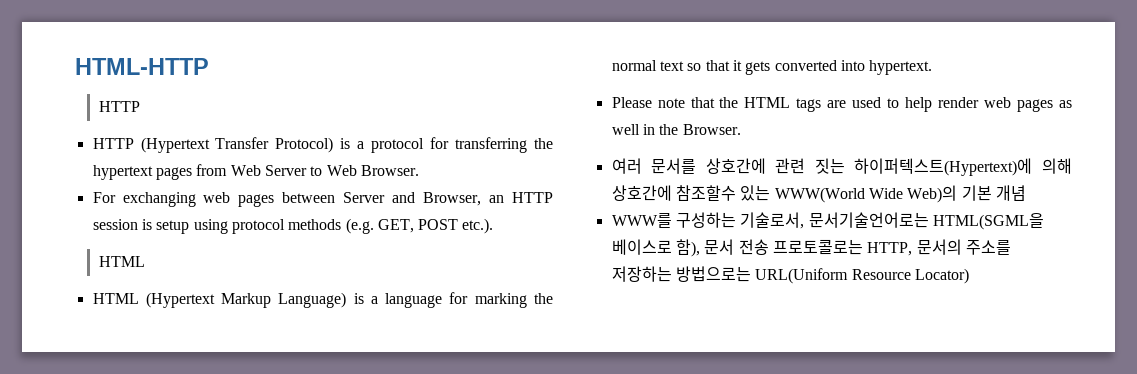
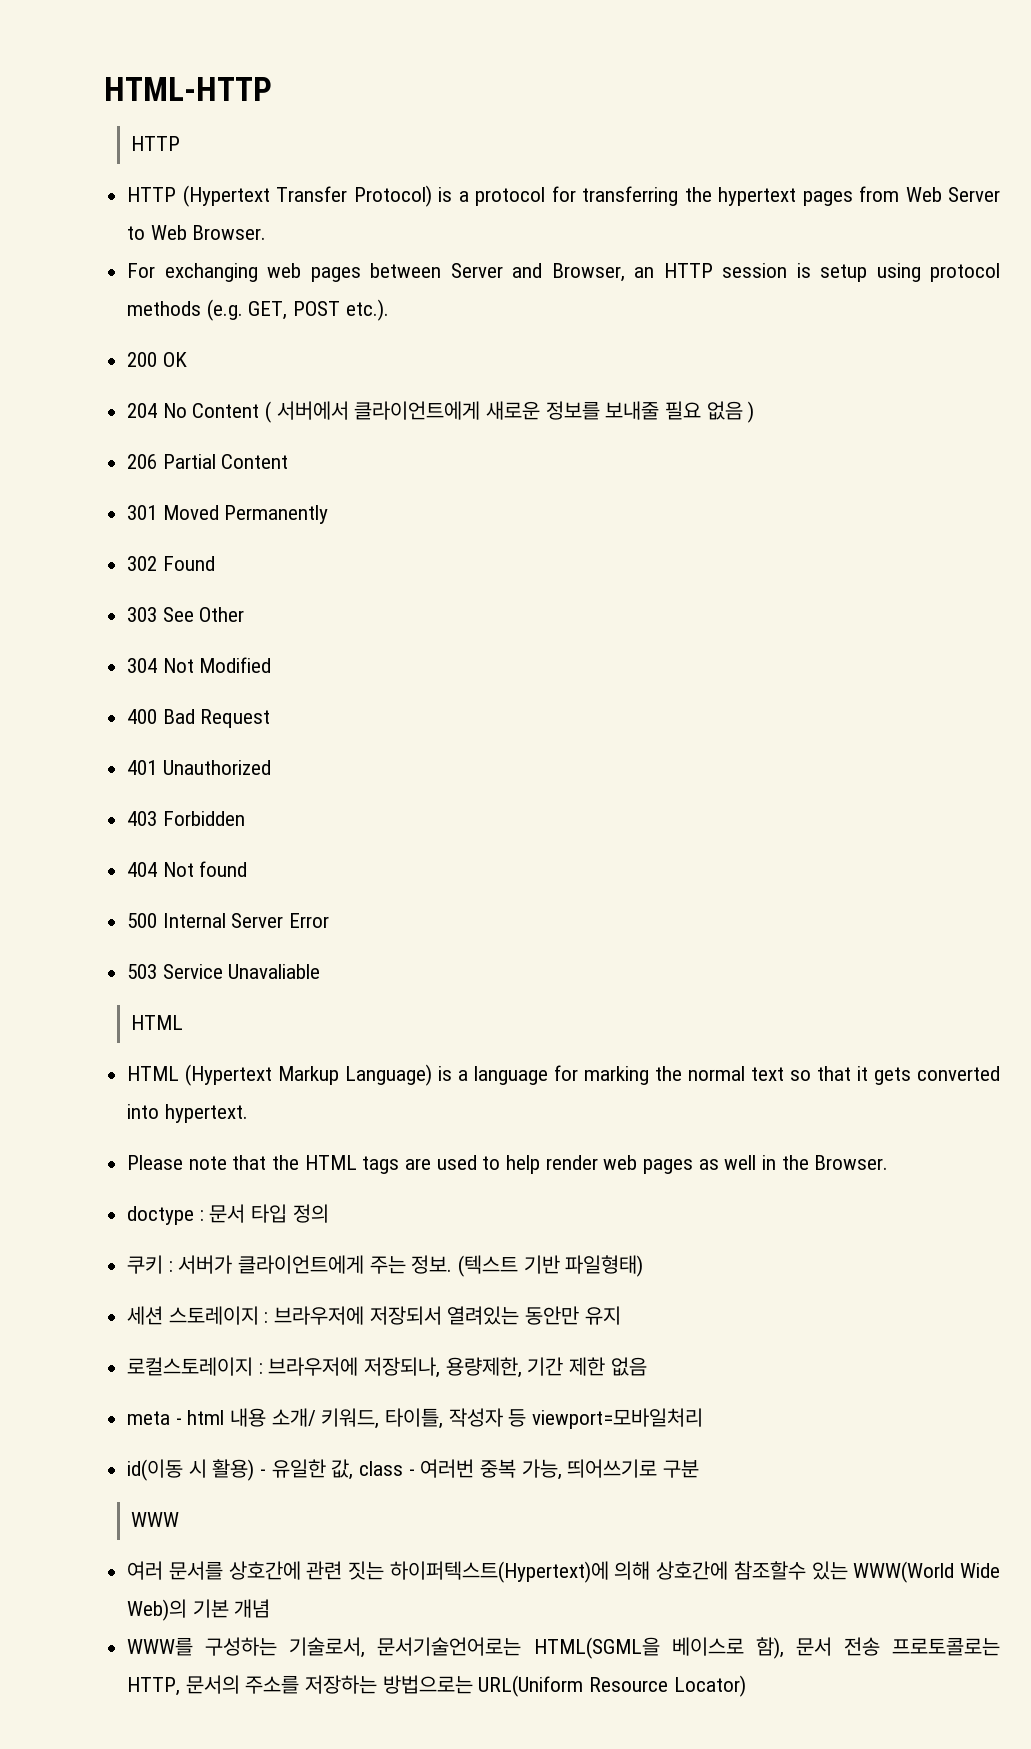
(494, 226) none -> [127,352,187,367] [127,401,755,423] [127,454,289,469] [127,505,329,524] [127,556,215,571] [127,607,245,622] [127,657,272,673] [127,709,271,728] [127,760,271,775] [127,811,245,826] [127,861,248,877] [127,913,330,928] [127,964,321,979] // 200 OK // 204 No Content ( 서버에서 클라이언트에게 새로운 정보를 보내줄 필요 없음 ) // 206 Partial Content // 301 Moved Permanently // 302 Found // 303 See Other // 304 Not Modified // 400 Bad Request // 401 Unauthorized // 403 Forbidden // 404 Not found // 500 Internal Server Error // 503 Service Unavaliable
(741, 129) none -> [127,1204,329,1225] [127,1255,644,1277] [127,1306,621,1325] [127,1357,647,1378] [127,1408,704,1429] [127,1459,700,1481] [131,1512,180,1527] // doctype : 문서 타입 정의 // 쿠키 : 서버가 클라이언트에게 주는 정보. (텍스트 기반 파일형태) // 세션 스토레이지 : 브라우저에 저장되서 열려있는 동안만 유지 // 로컬스토레이지 : 브라우저에 저장되나, 용량제한, 기간 제한 없음 // meta - html 내용 소개/ 키워드, 타이틀, 작성자 등 viewport=모바일처리 // id(이동 시 활용) - 유일한 값, class - 여러번 중복 가능, 띄어쓰기로 구분 // WWW

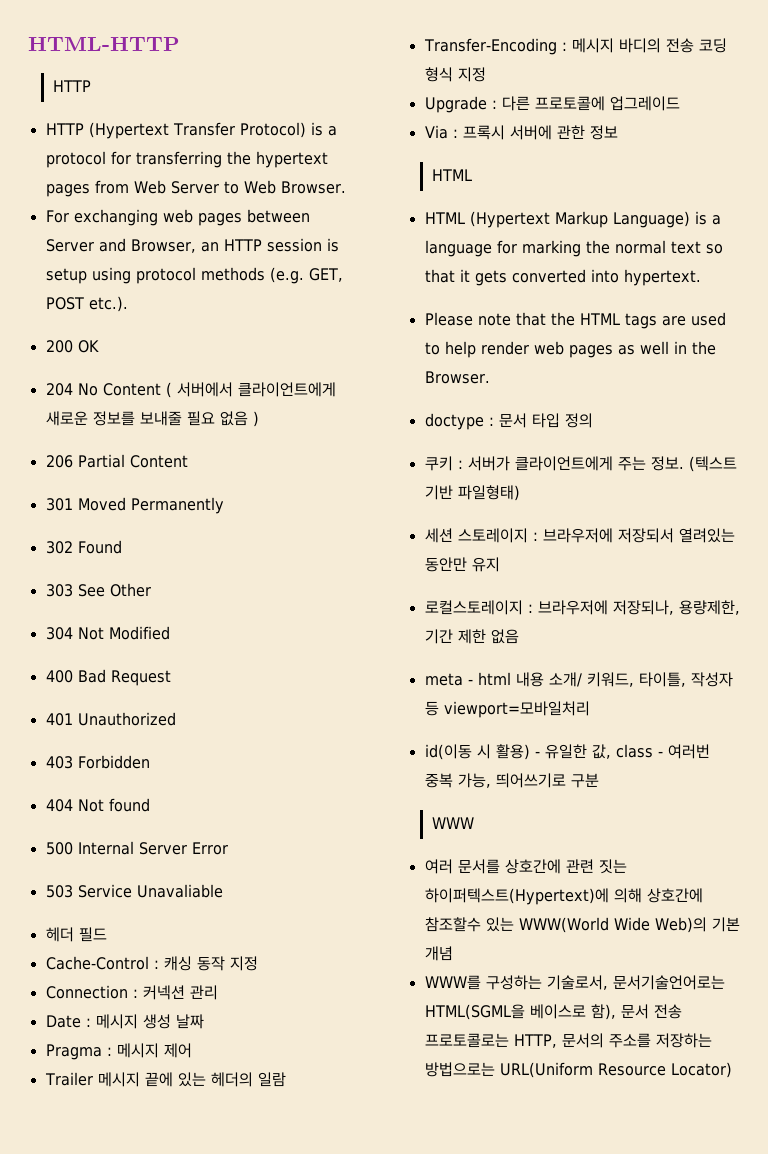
(321, 971) none -> [45,927,107,942] [45,956,258,971] [45,985,218,1000] [45,1014,204,1029] [45,1043,192,1060] [44,1072,286,1087] [423,38,727,55] [424,67,486,82] [424,96,680,113] [424,125,618,140] // 헤더 필드 // Cache-Control : 캐싱 동작 지정 // Connection : 커넥션 관리 // Date : 메시지 생성 날짜 // Pragma : 메시지 제어 // Trailer 메시지 끝에 있는 헤더의 일람 // Transfer-Encoding : 메시지 바디의 전송 코딩 형식 지정 // Upgrade : 다른 프로토콜에 업그레이드 // Via : 프록시 서버에 관한 정보

